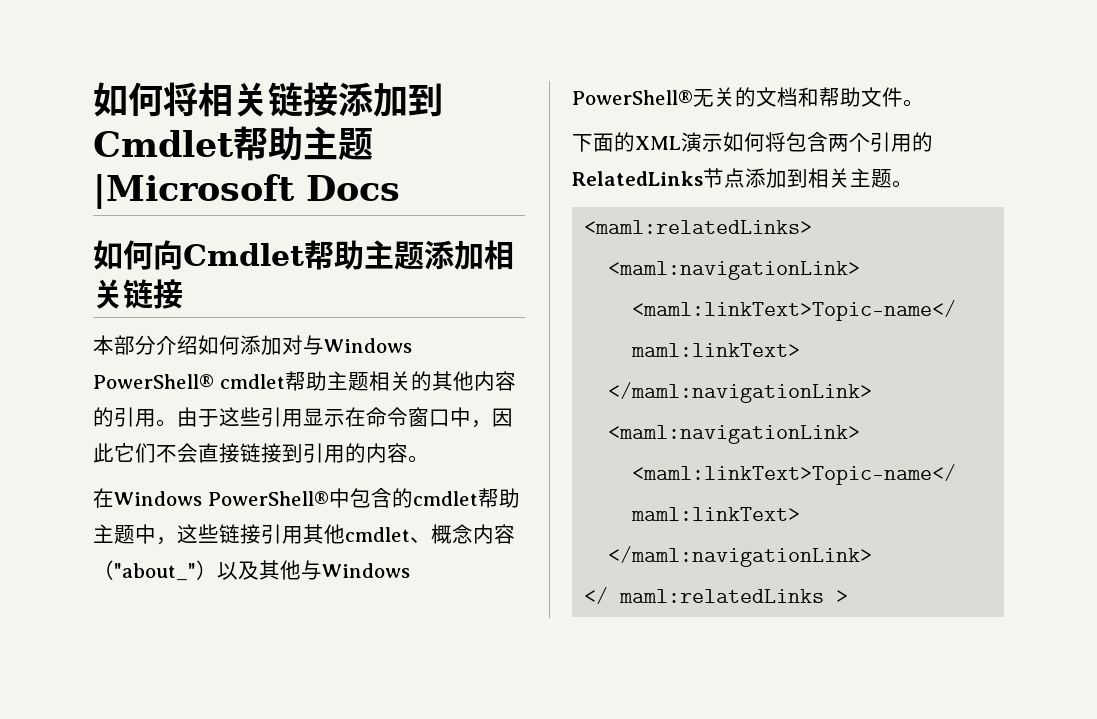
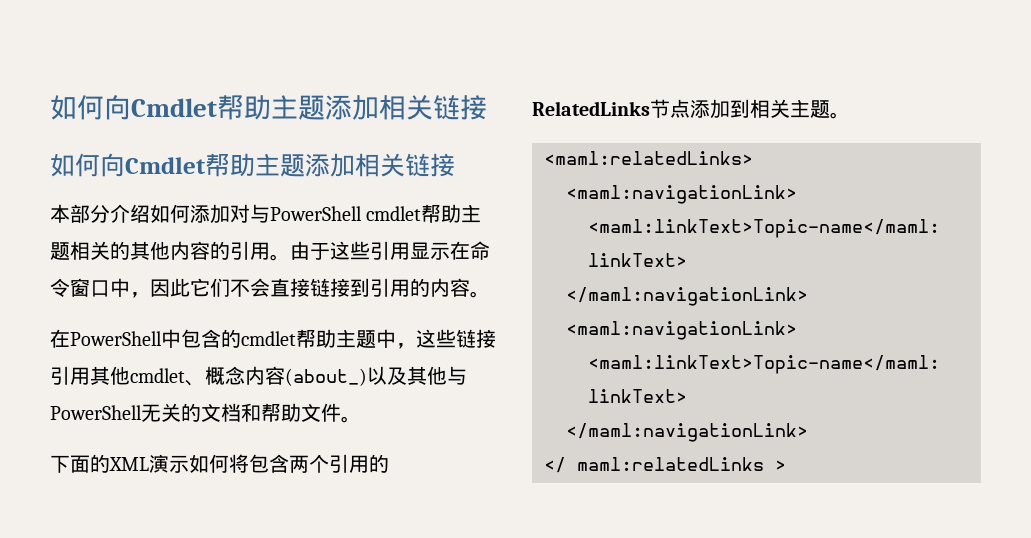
[93,82,443,117] [93,126,373,161] [93,174,400,209] 如何将相关链接添加到Cmdlet帮助主题|Microsoft Docs -> [50,95,487,120] 如何向Cmdlet帮助主题添加相关链接
[324,338,412,353] [93,374,214,389] Windows PowerShell® -> [270,206,362,221] PowerShell
[114,491,329,506] Windows PowerShell® -> [70,331,162,346] PowerShell
[93,560,217,581] （"about_"） -> [285,368,367,386] (about_)
[322,563,410,578] [572,90,693,105] Windows PowerShell® -> [50,405,142,420] PowerShell

